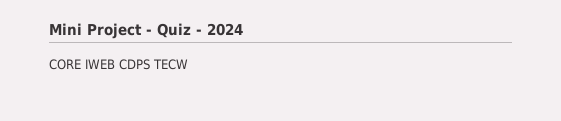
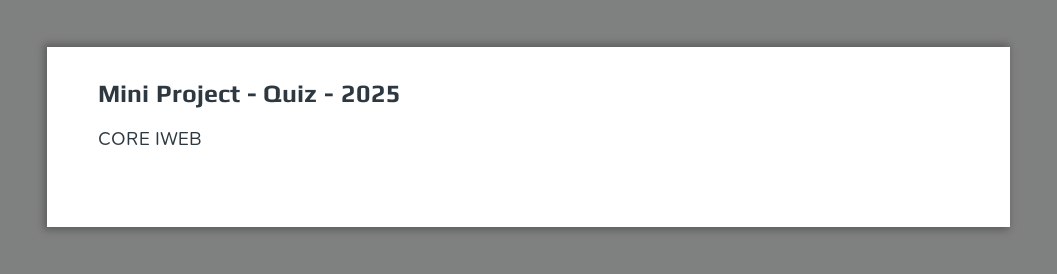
[207,23,243,36] 2024 -> [340,85,401,103] 2025
[119,59,188,70] CDPS TECW -> (203, 138) none

